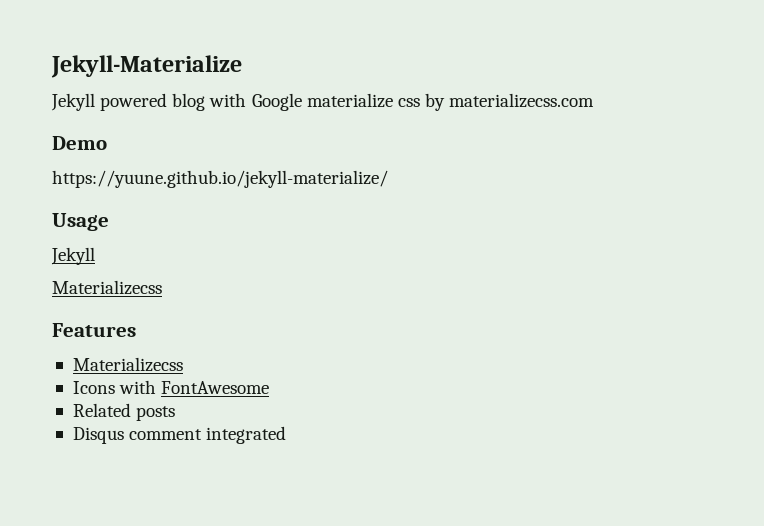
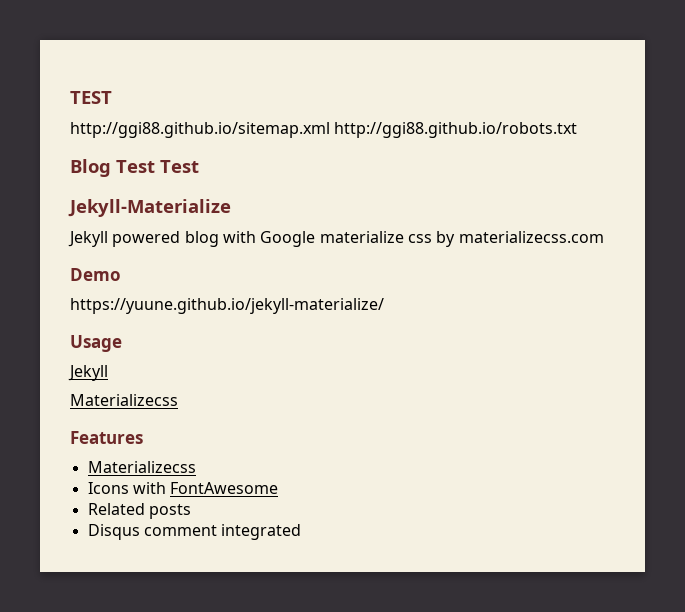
(51, 66) none -> [70,91,112,104] [70,122,578,138] [70,159,199,177] TEST // http://ggi88.github.io/sitemap.xml http://ggi88.github.io/robots.txt // Blog Test Test //

